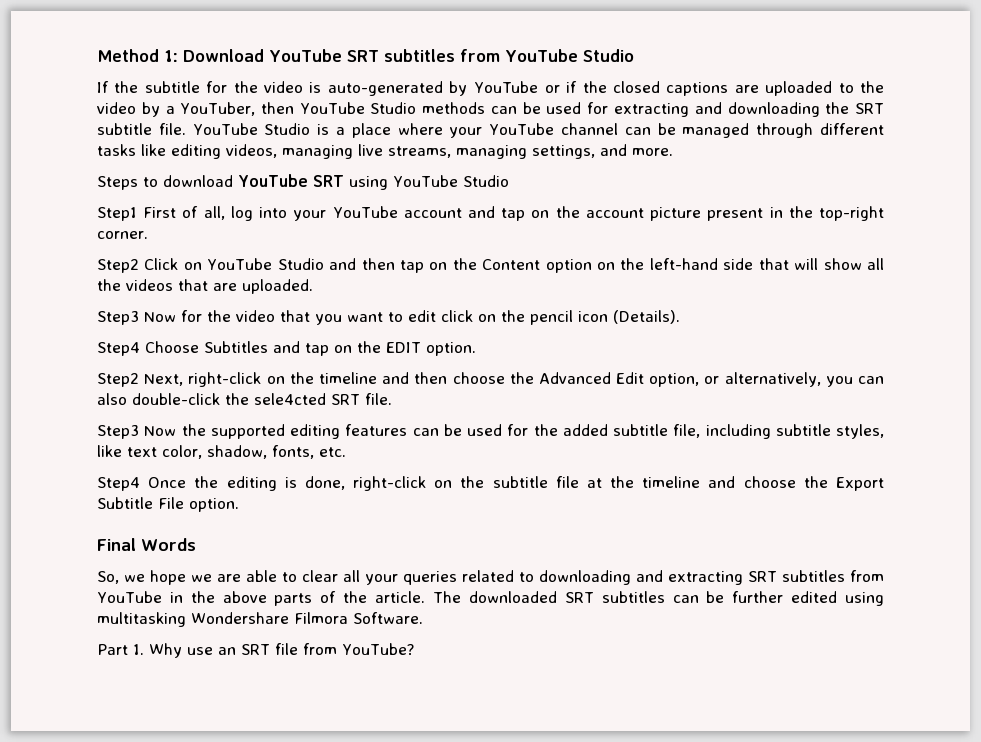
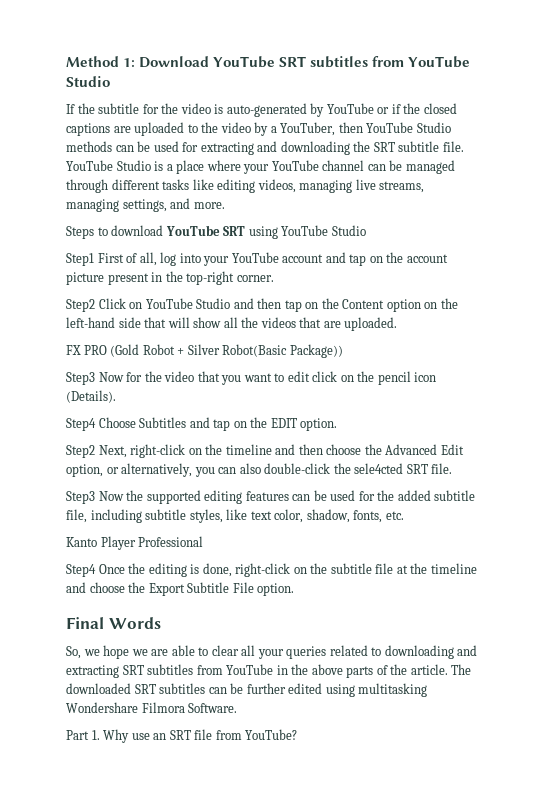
(313, 286) none -> [66,344,343,358] // FX PRO (Gold Robot + Silver Robot(Basic Package))
(346, 452) none -> [66,536,204,550] // Kanto Player Professional

